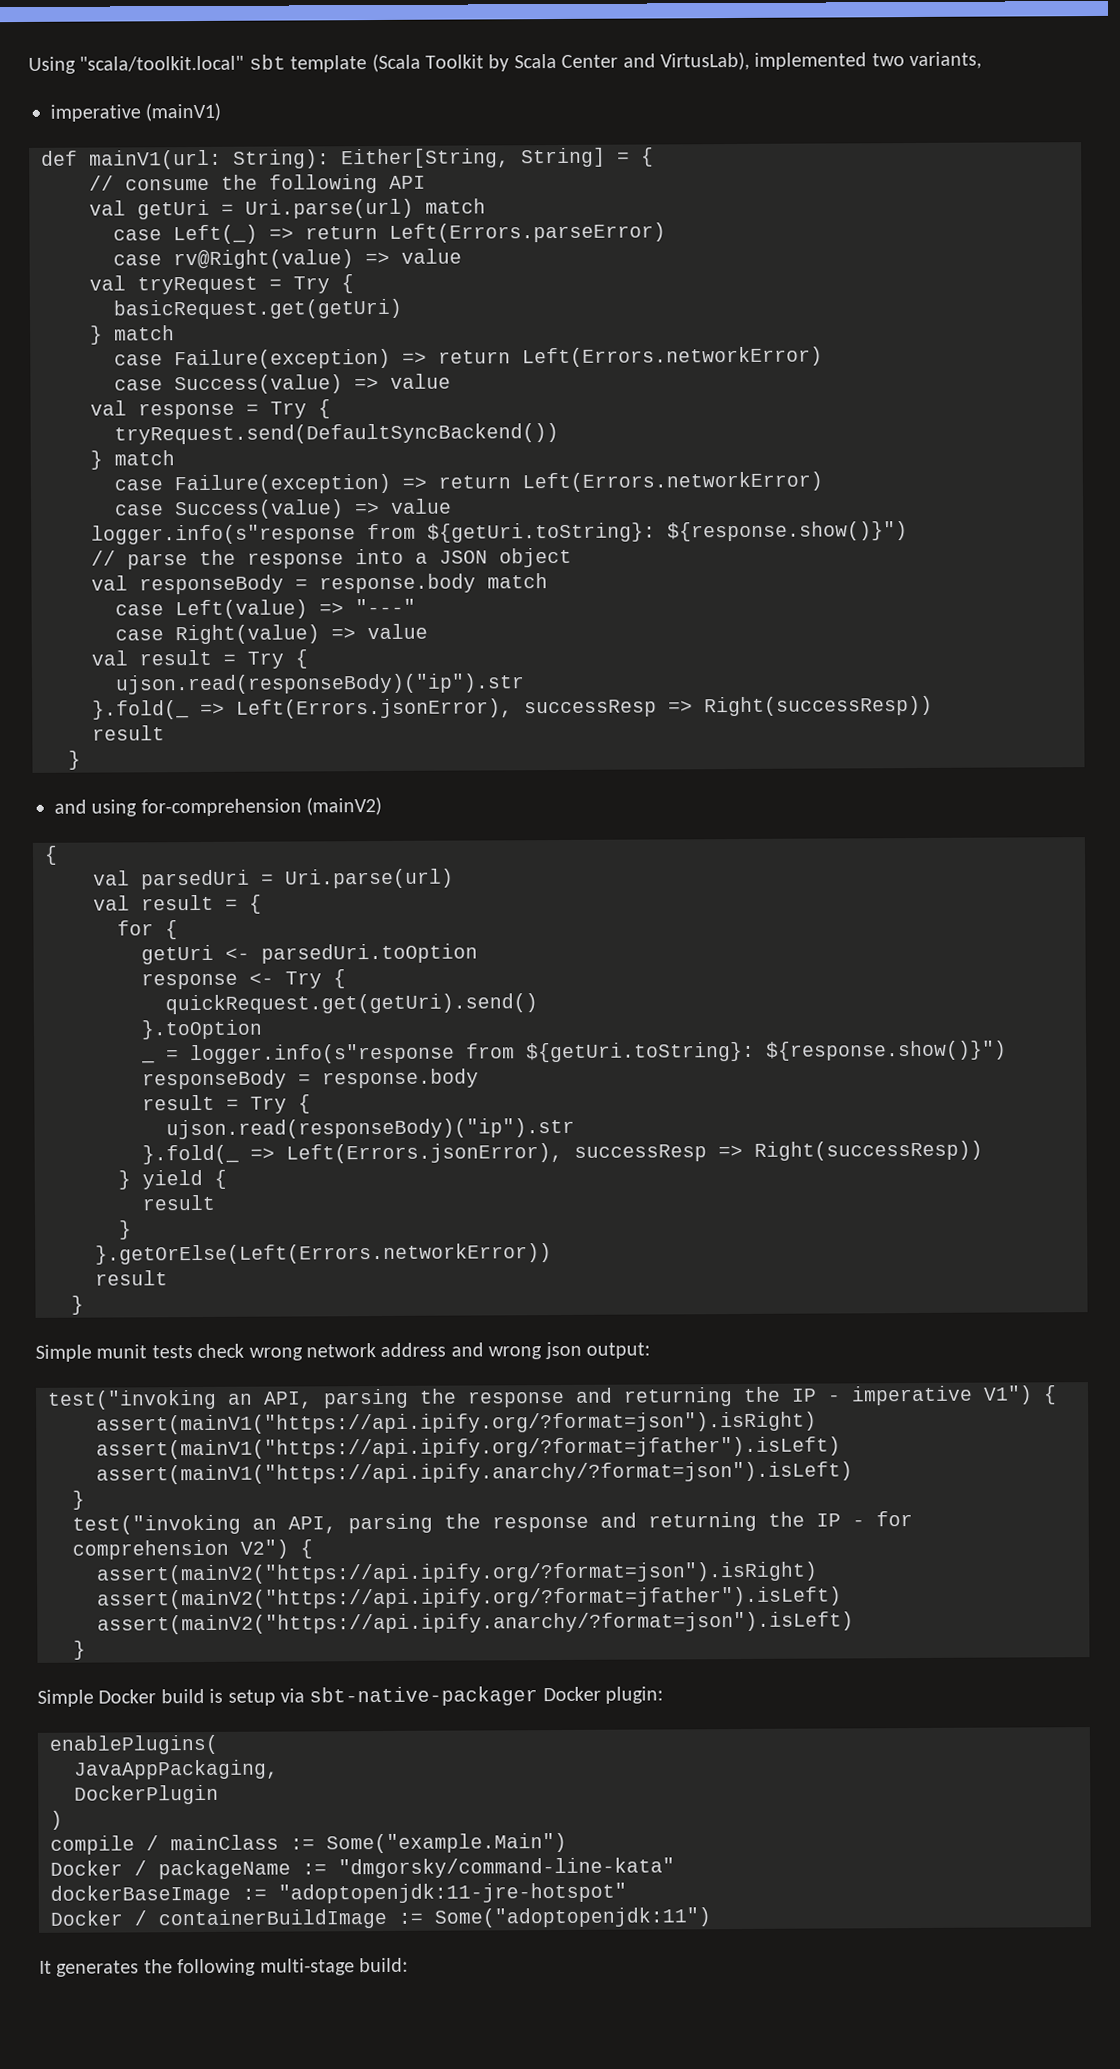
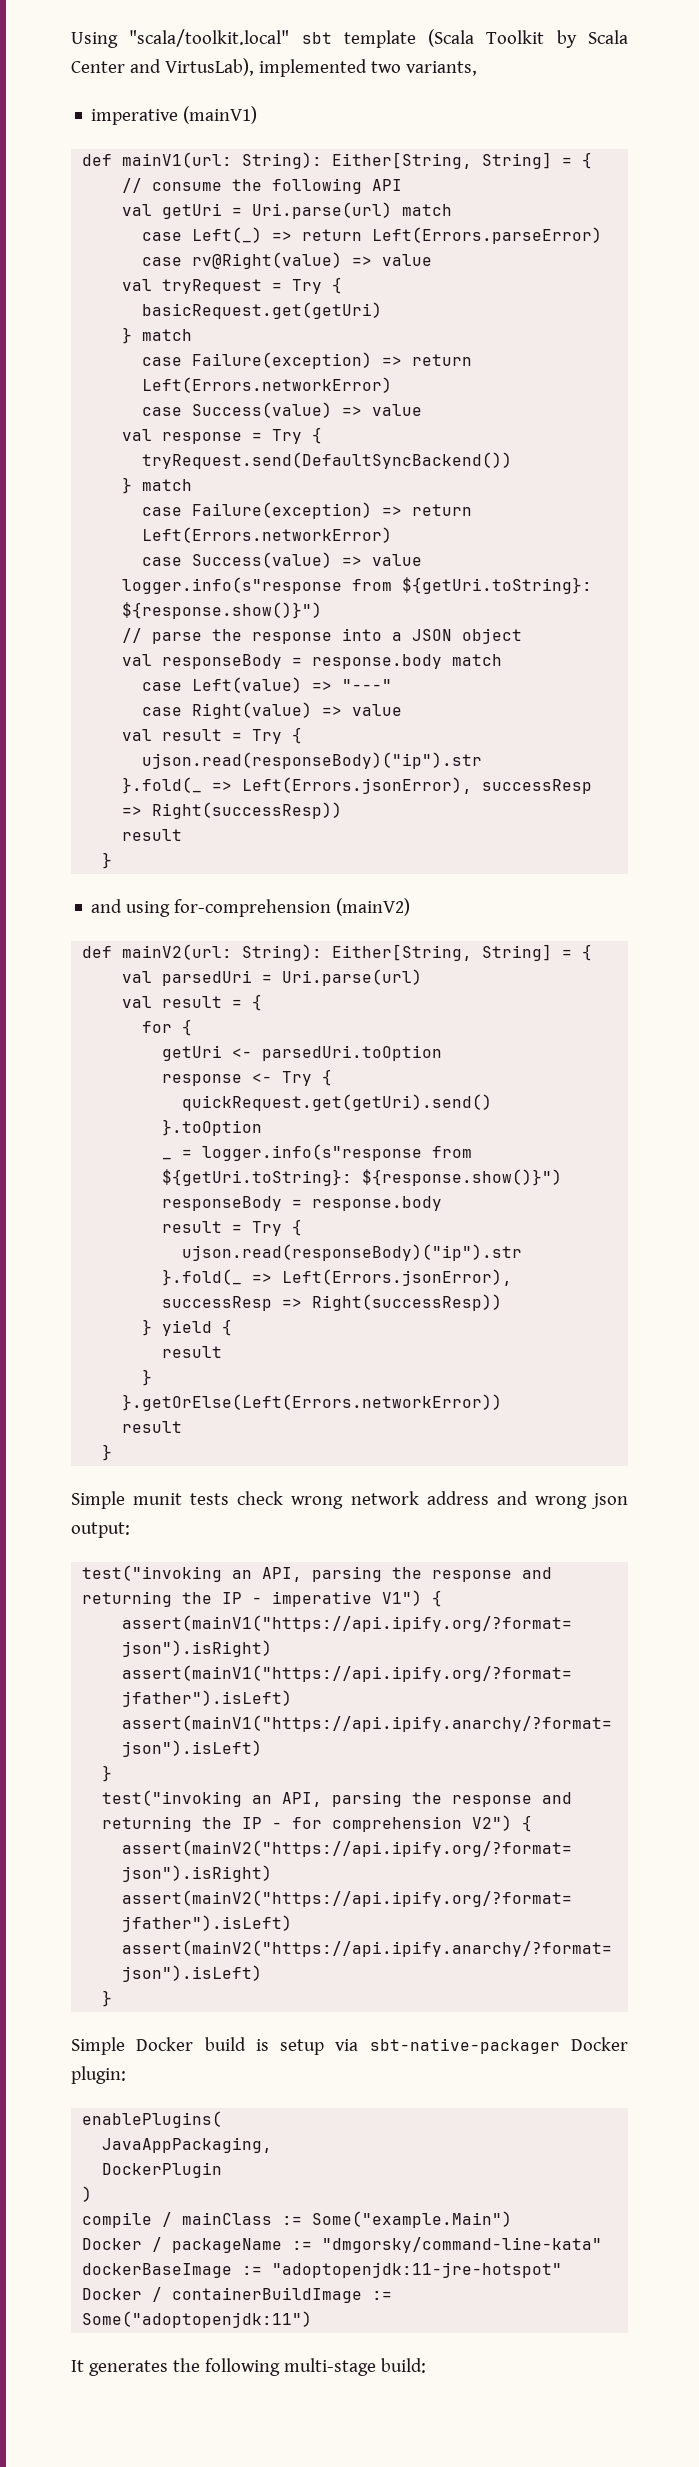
(383, 806) none -> [82,944,573,961] def mainV2(url: String): Either[String, String] =

